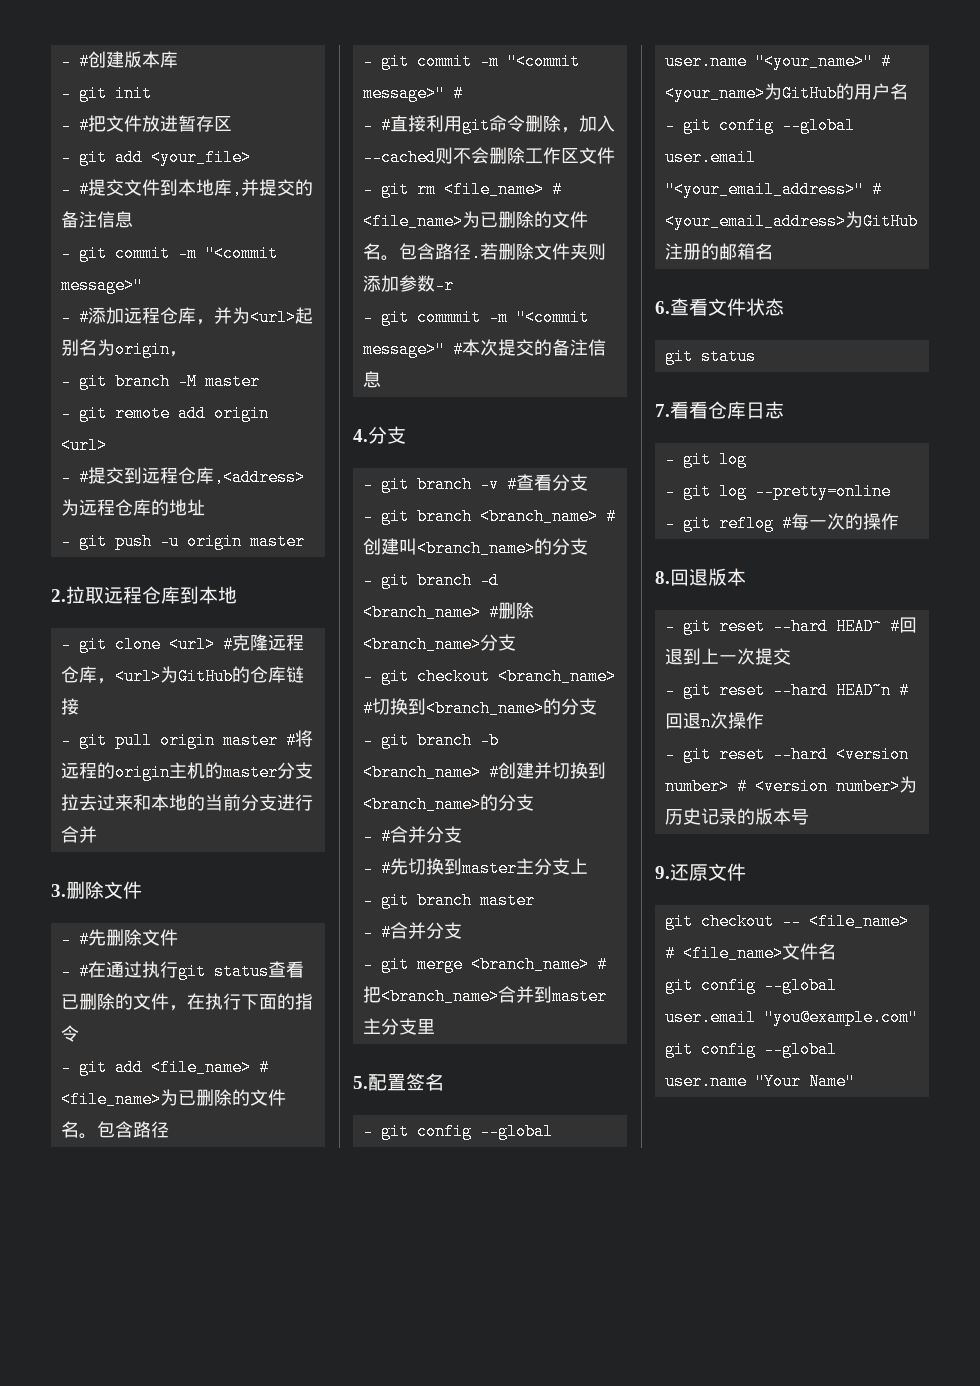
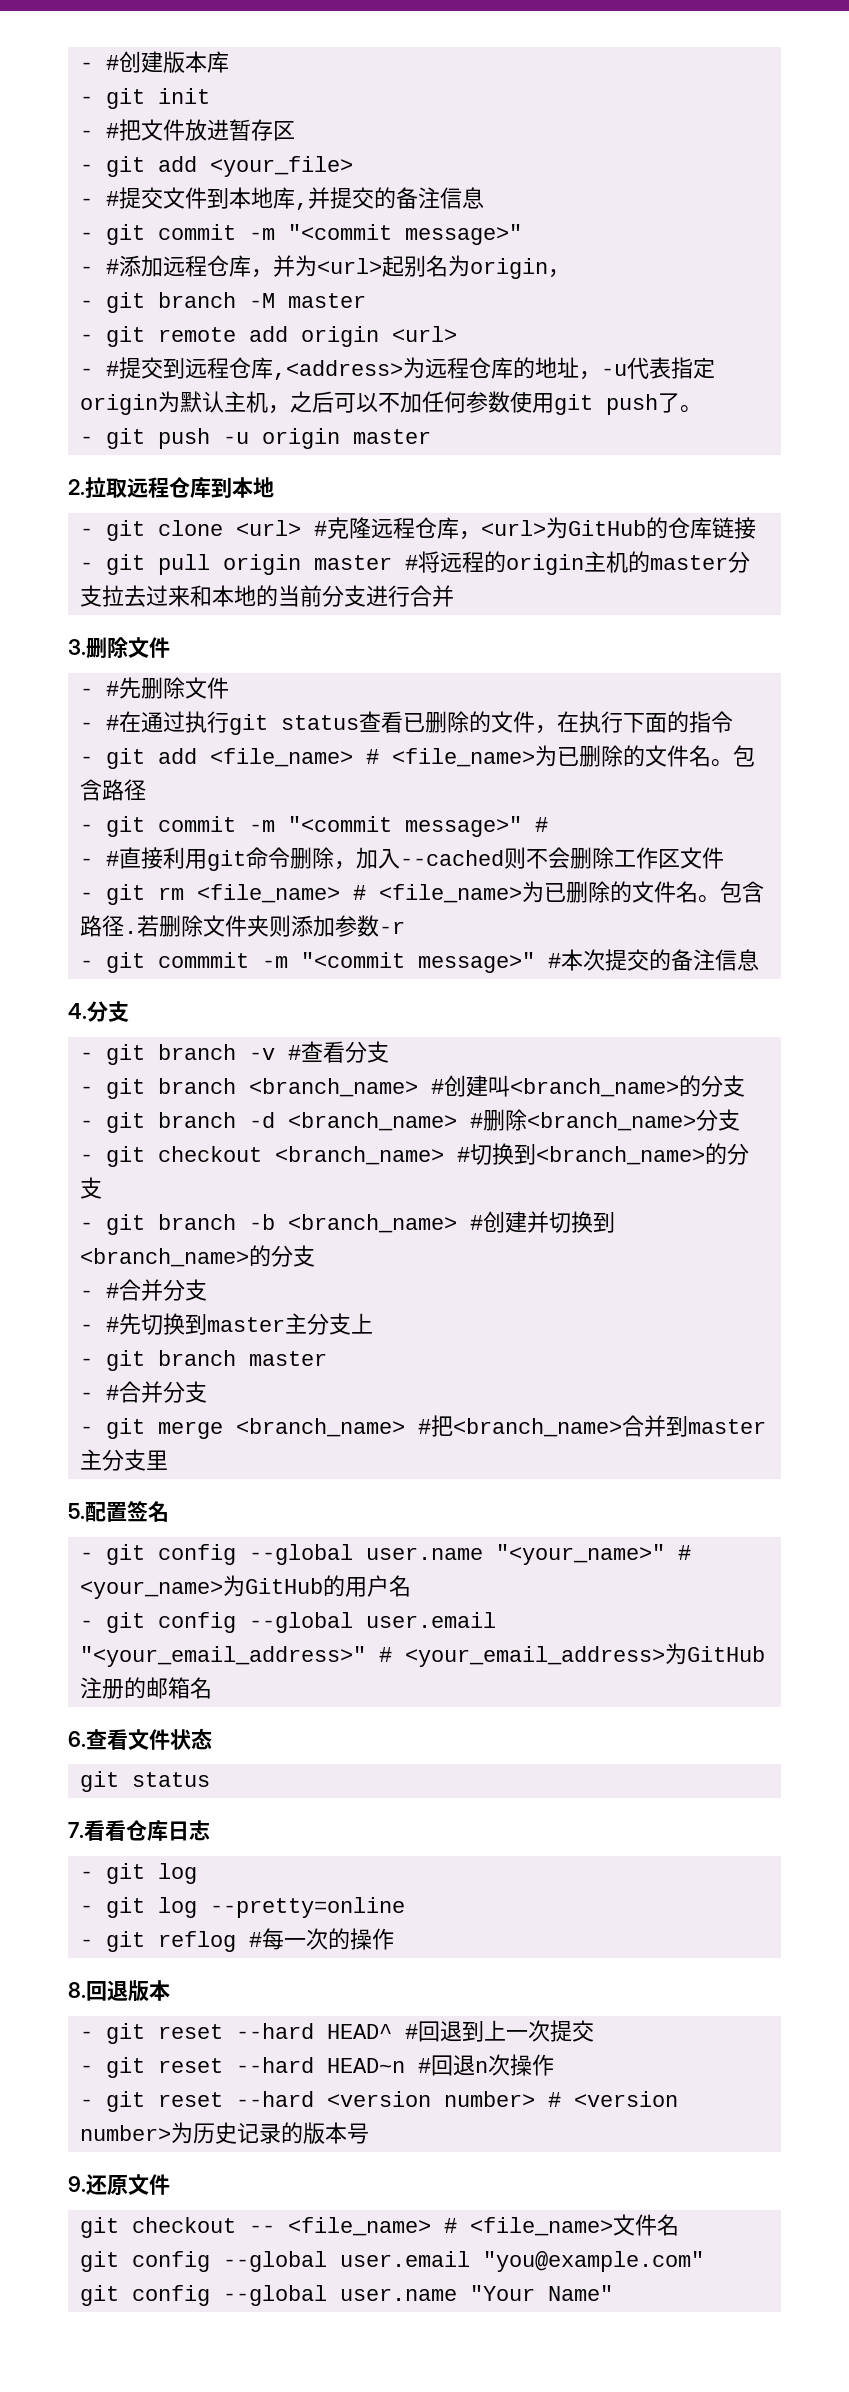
(206, 507) none -> [579,357,715,380] [80,391,702,415] ，-u代表指定origin为默认主机，之后可以不加任何参数使用git push了。

